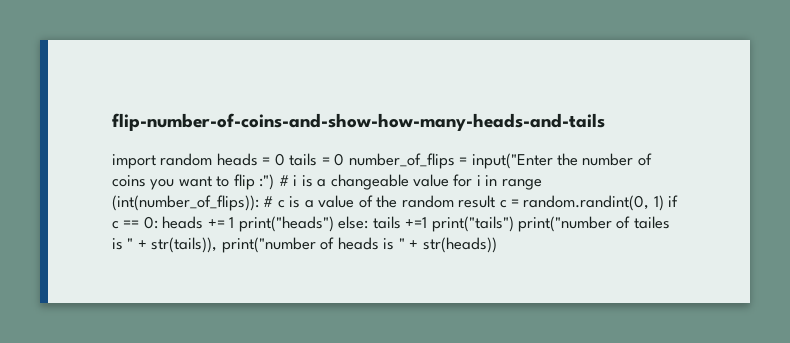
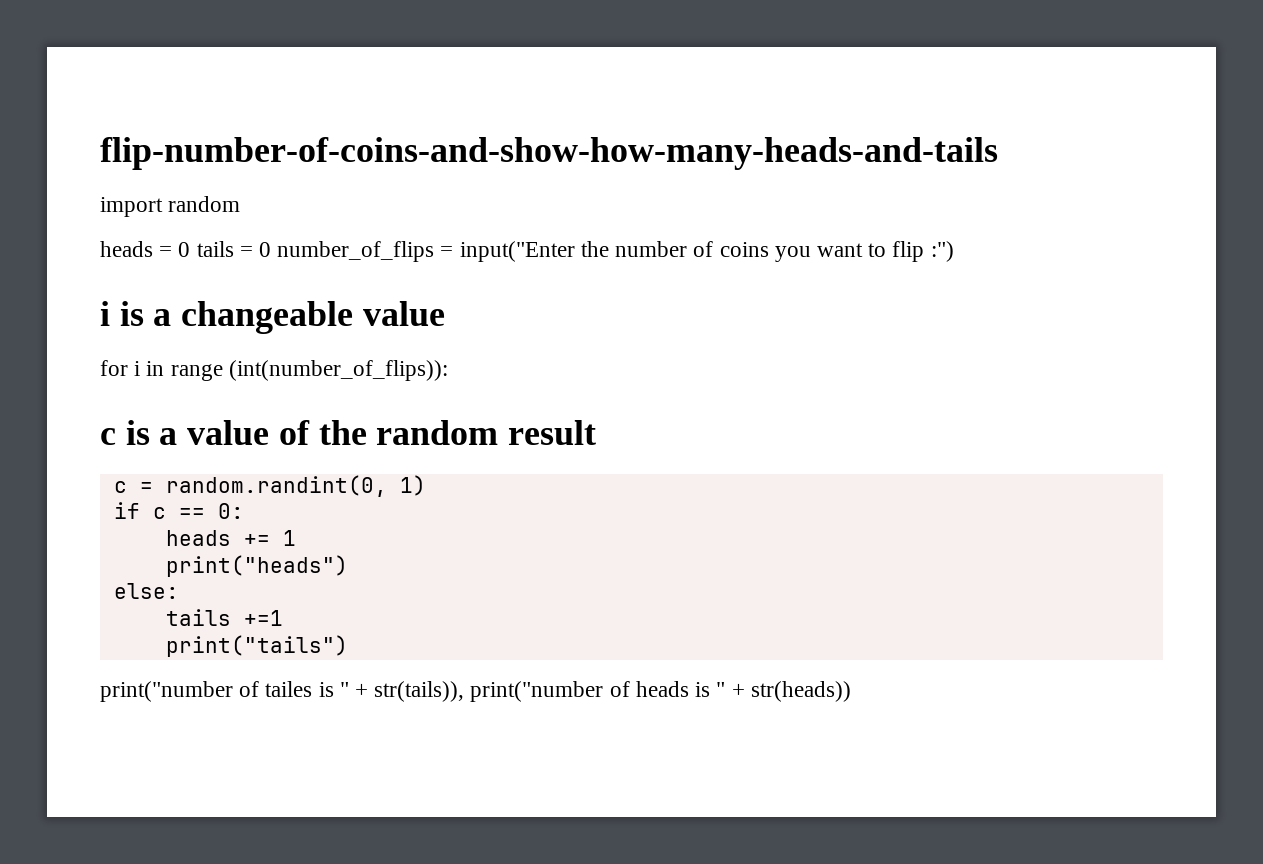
(213, 159) none -> (241, 204) //
[278,175,289,186] # -> (954, 251) //
(450, 180) none -> (445, 313) //
[263,196,274,207] # -> (448, 370) //
(496, 201) none -> (597, 432) //
(664, 203) none -> (426, 485) //
(158, 222) none -> (244, 511) //
(235, 222) none -> (296, 538) //
(334, 224) none -> (348, 566) //
(369, 222) none -> (179, 591) //
(428, 222) none -> (283, 618) //
(514, 224) none -> (348, 646) //

